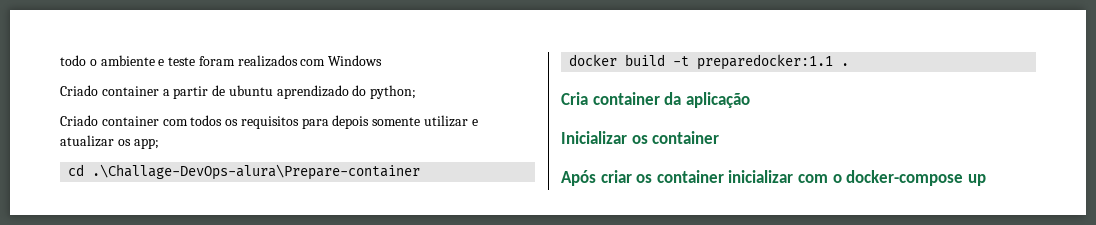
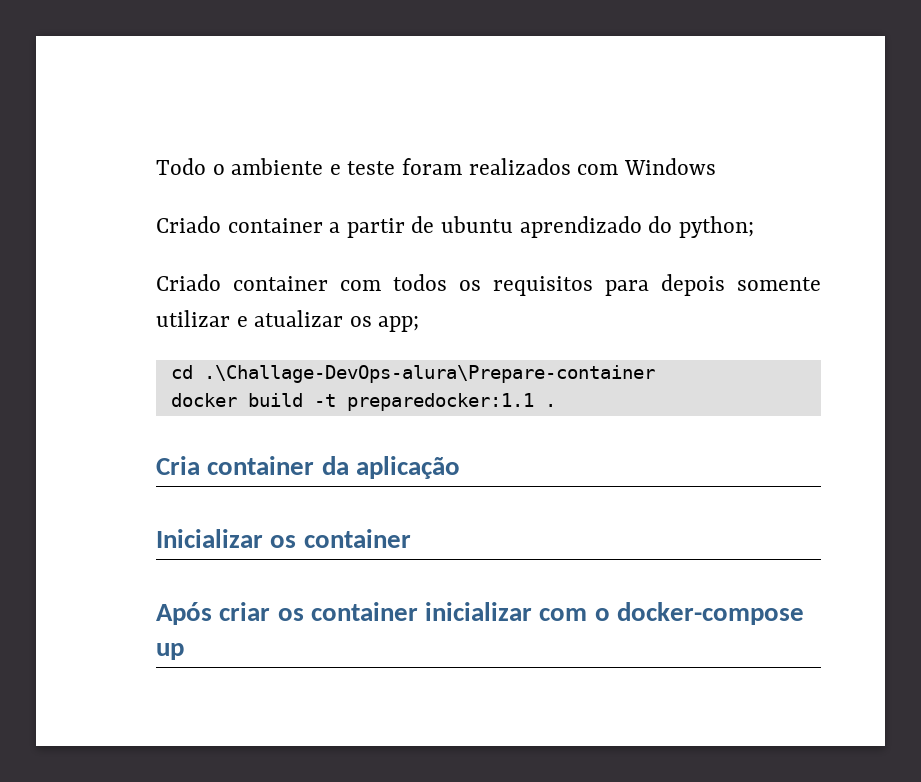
[60,55,86,66] todo -> [156,158,206,175] Todo

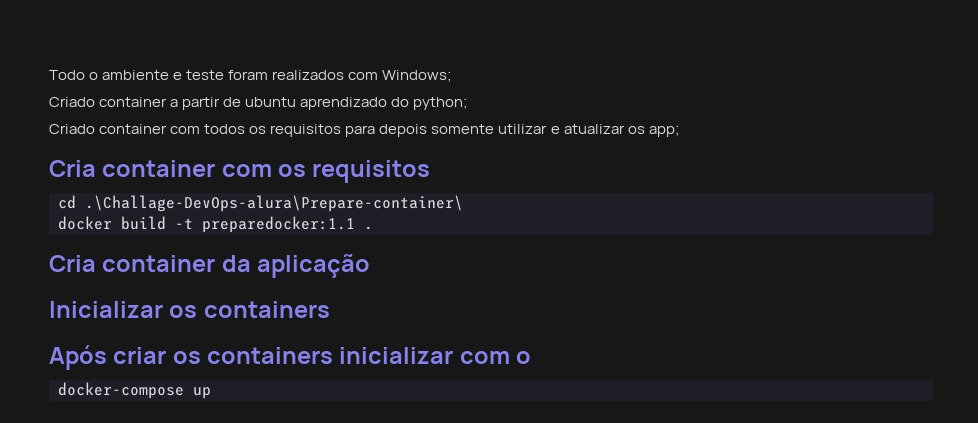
[623,158,716,175] Windows -> [382,70,453,82] Windows;
(420, 324) none -> [49,160,431,183] // Cria container com os requisitos
[203,365,655,383] .\Challage-DevOps-alura\Prepare-container -> [85,195,463,212] .\Challage-DevOps-alura\Prepare-container\
[303,529,411,548] container -> [203,301,330,318] containers
[310,602,418,621] container -> [207,347,334,364] containers
(610, 614) none -> (532, 357) //

